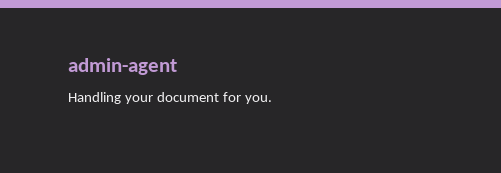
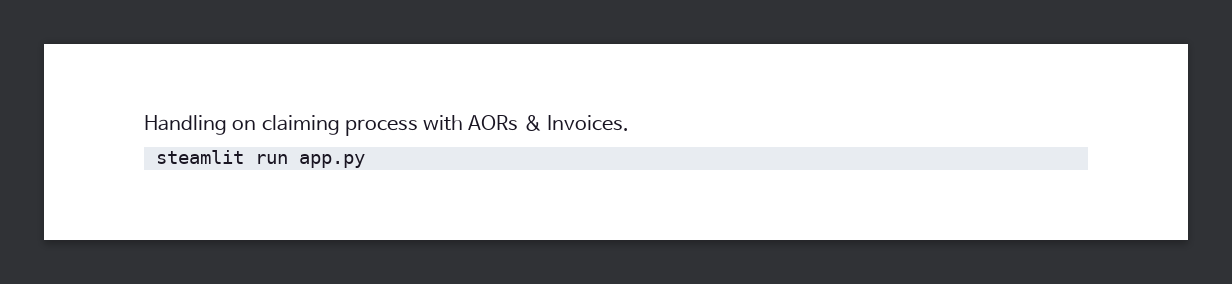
[68,58,177,75] [68,92,272,104] admin-agent // Handling your document for you. -> [144,115,629,136] [155,150,365,168] Handling on claiming process with AORs & Invoices. // steamlit run app.py

